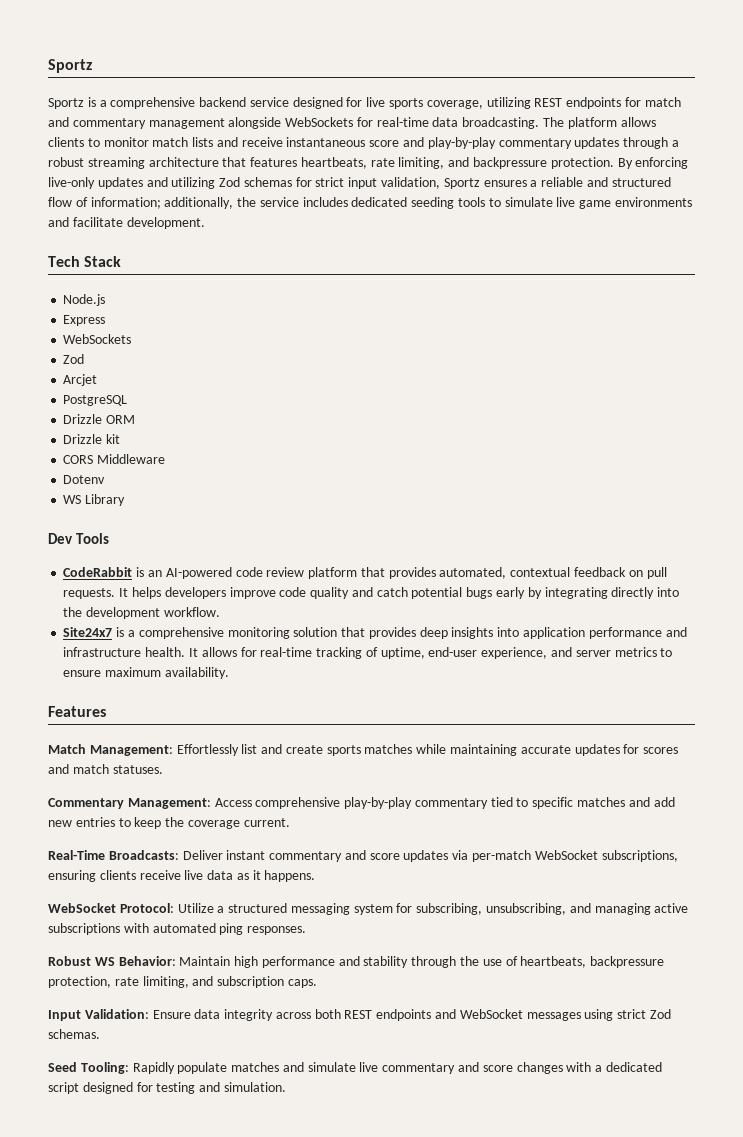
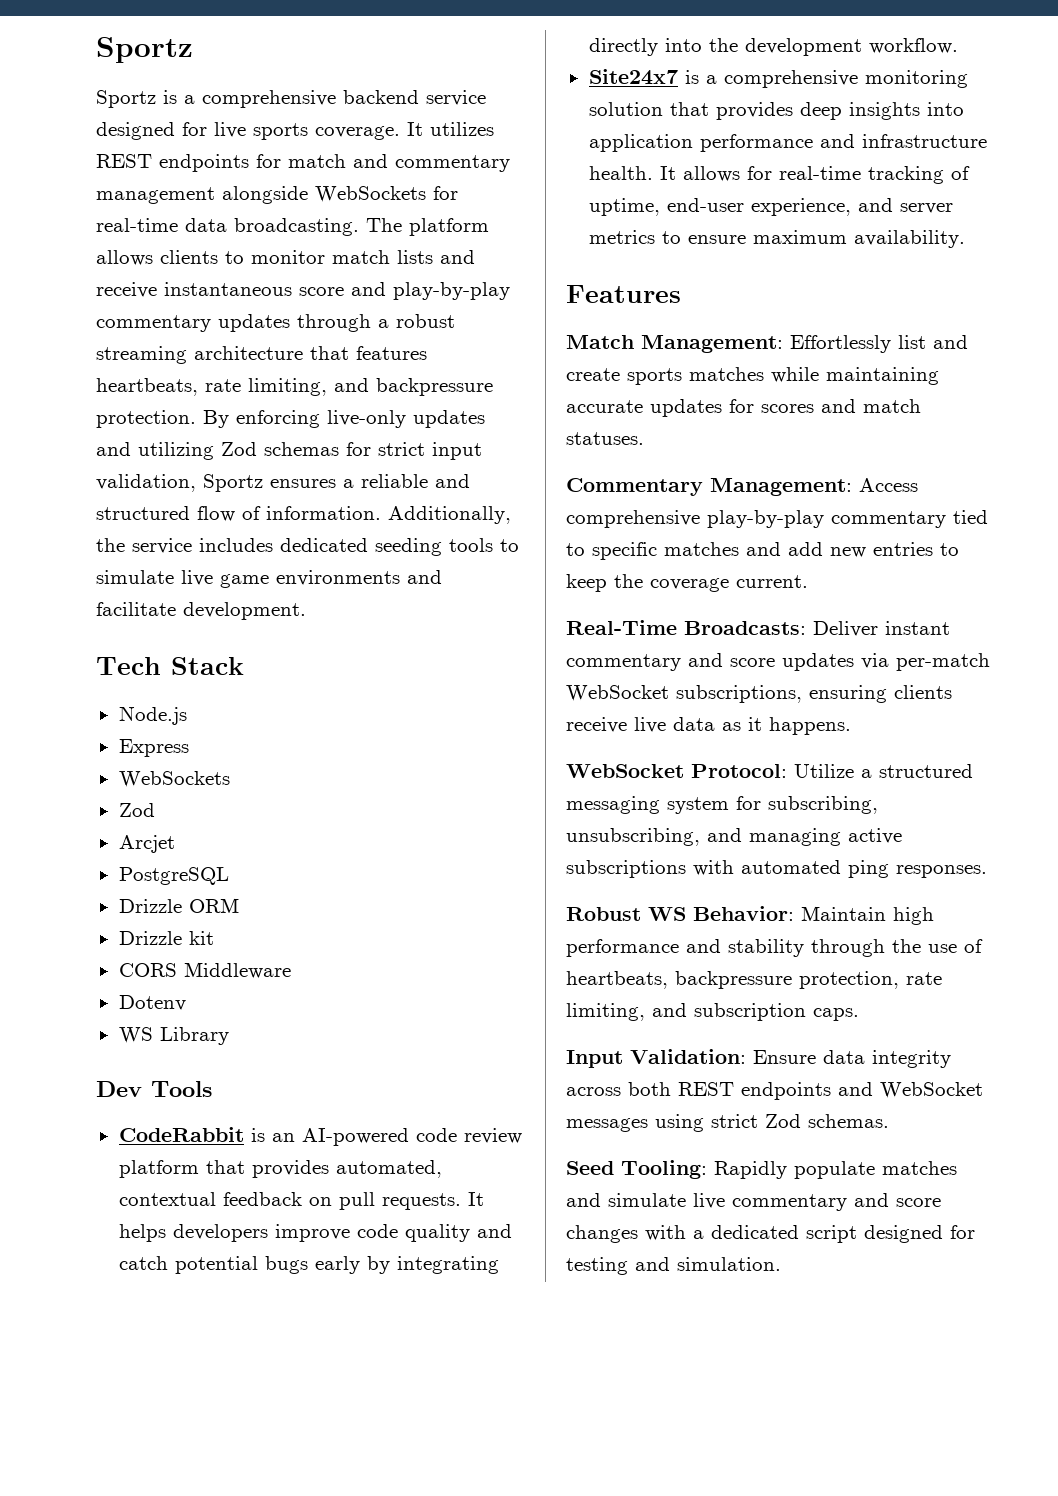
[426,97,531,109] coverage, utilizing -> [315,122,494,140] coverage. It utilizes
[90,197,234,209] information; additionally, -> [266,506,511,524] information. Additionally,

